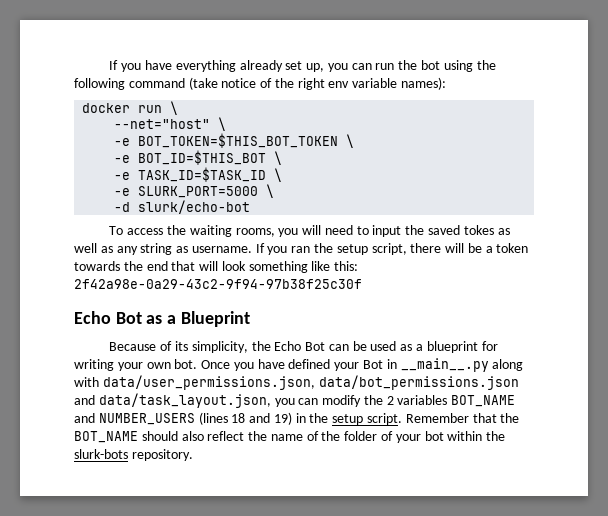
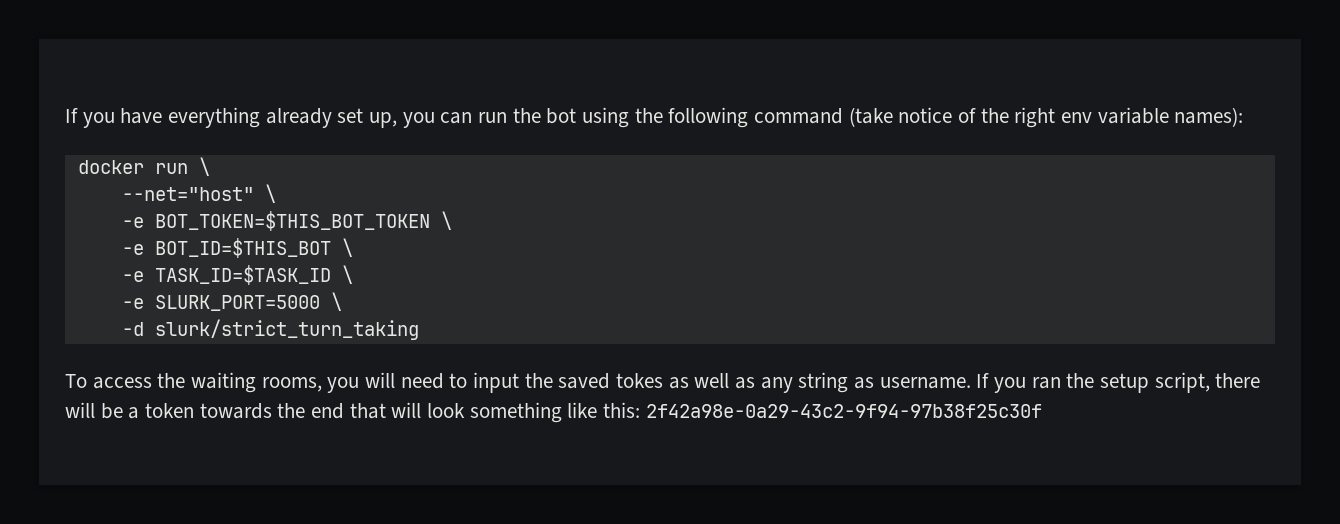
[138,200,251,214] slurk/echo-bot -> [154,319,419,340] slurk/strict_turn_taking
[74,311,250,327] [109,341,498,353] [74,358,524,372] [74,375,519,390] [74,393,516,408] [74,412,520,425] [74,431,506,443] [74,449,193,461] // Echo Bot as a Blueprint // Because of its simplicity, the Echo Bot can be used as a blueprint for writing your own bot. Once you have defined your Bot in __main__.py along with data/user_permissions.json, data/bot_permissions.json and data/task_layout.json, you can modify the 2 variables BOT_NAME and NUMBER_USERS (lines 18 and 19) in the setup script. Remember that the BOT_NAME should also reflect the name of the folder of your bot within the slurk-bots repository. -> (1042, 411) none

